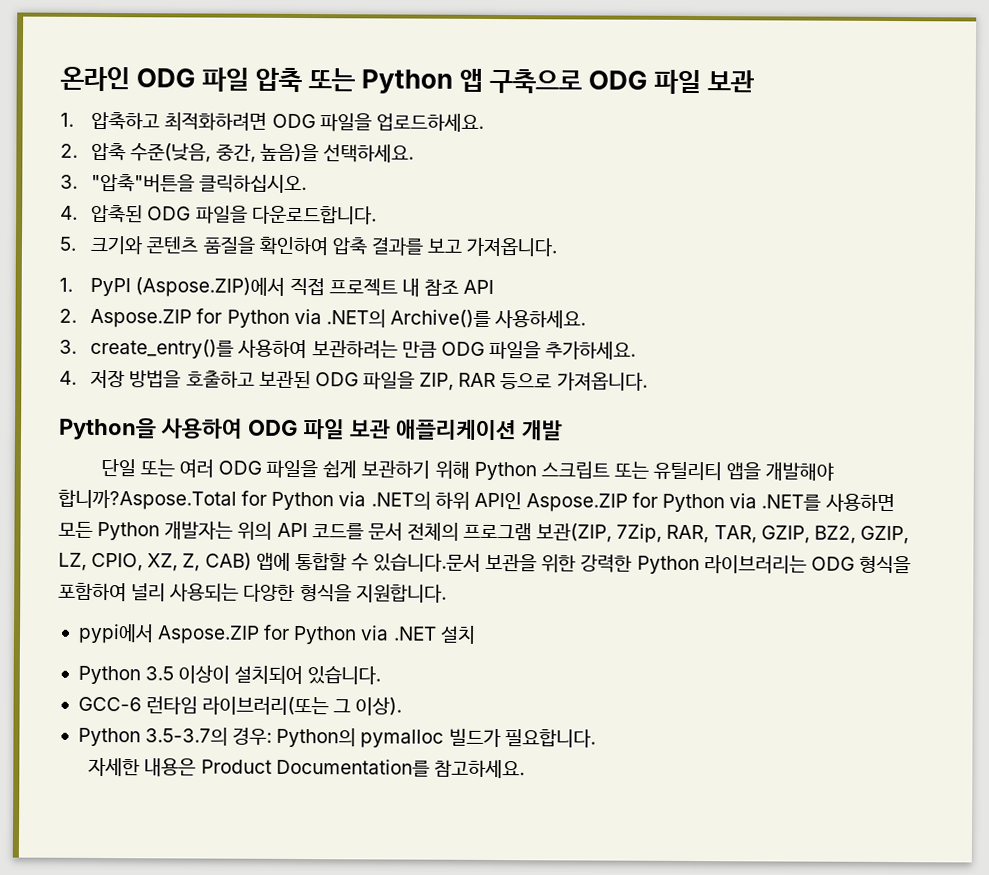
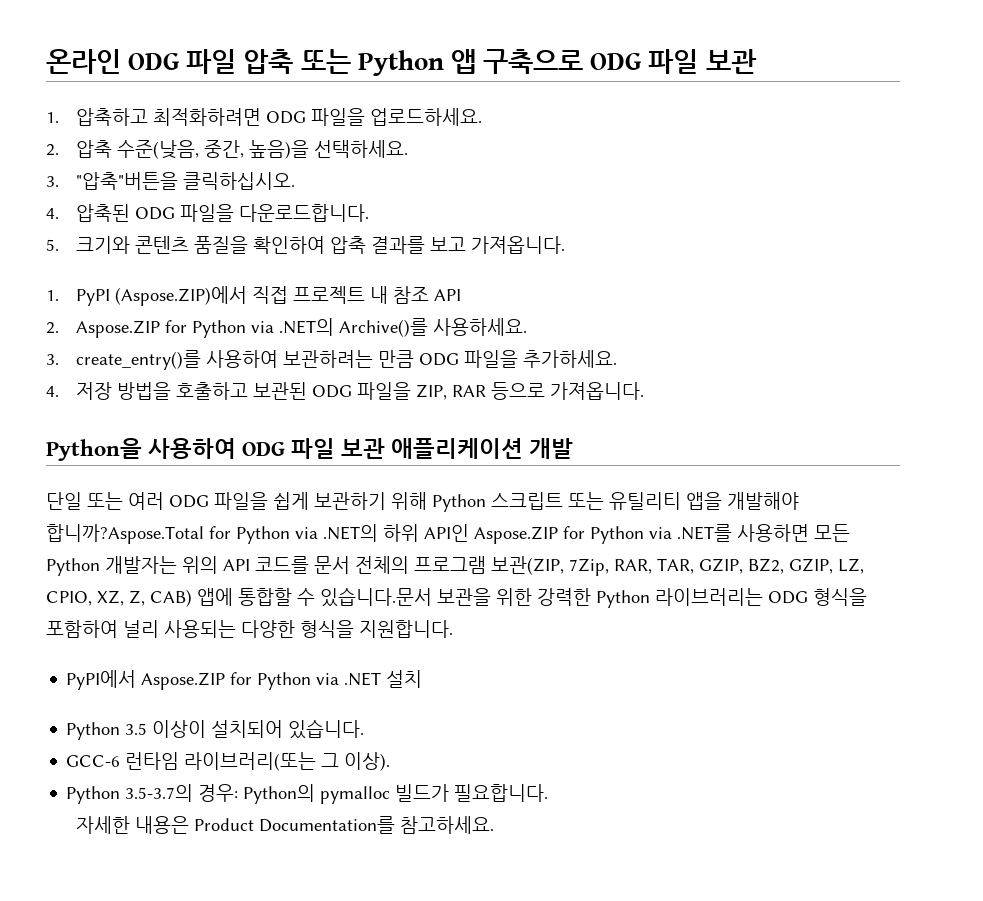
[77,623,154,644] pypi에서 -> [66,670,137,690] PyPI에서

